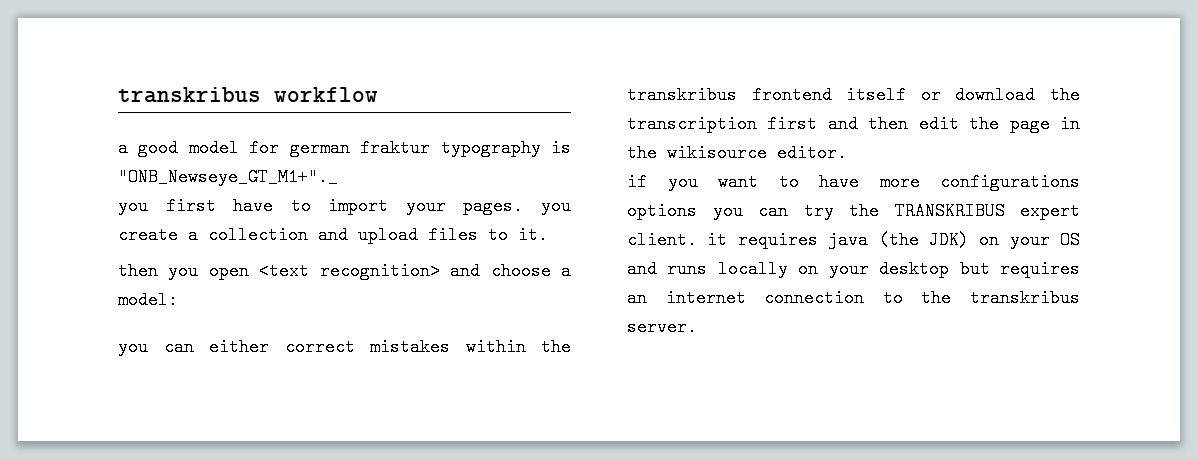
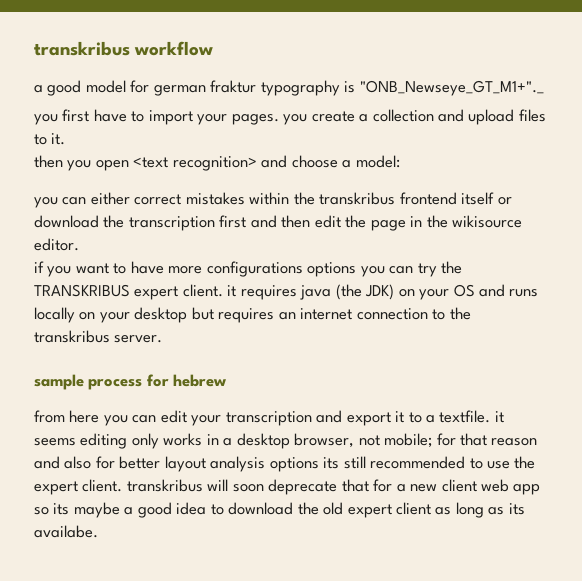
(697, 327) none -> [34,374,227,390] [34,410,504,426] [34,433,538,449] [34,456,536,472] [34,479,541,495] [34,502,525,518] [34,525,98,538] // sample process for hebrew // from here you can edit your transcription and export it to a textfile. it seems editing only works in a desktop browser, not mobile; for that reason and also for better layout analysis options its still recommended to use the expert client. transkribus will soon deprecate that for a new client web app so its maybe a good idea to download the old expert client as long as its availabe.

